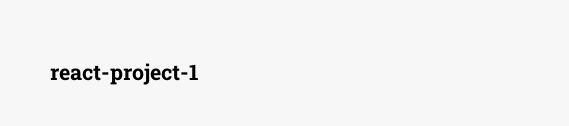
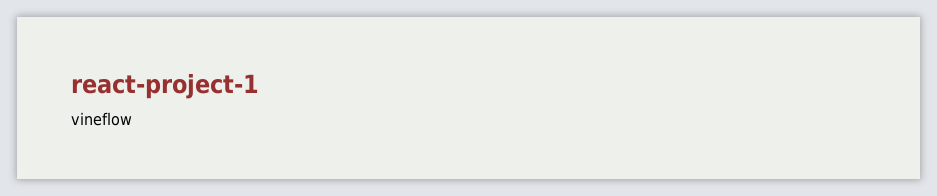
(199, 74) none -> [71,112,132,126] // vineflow

